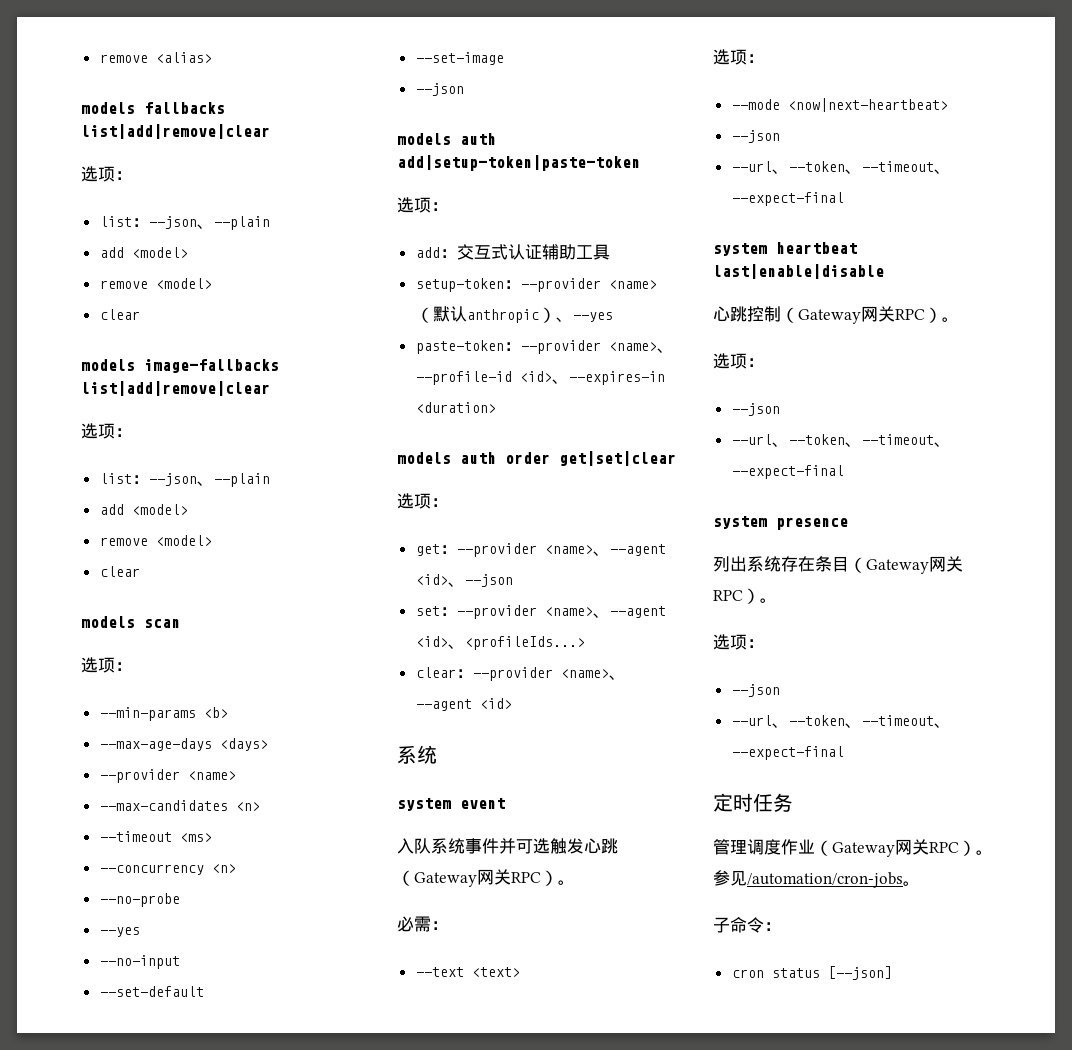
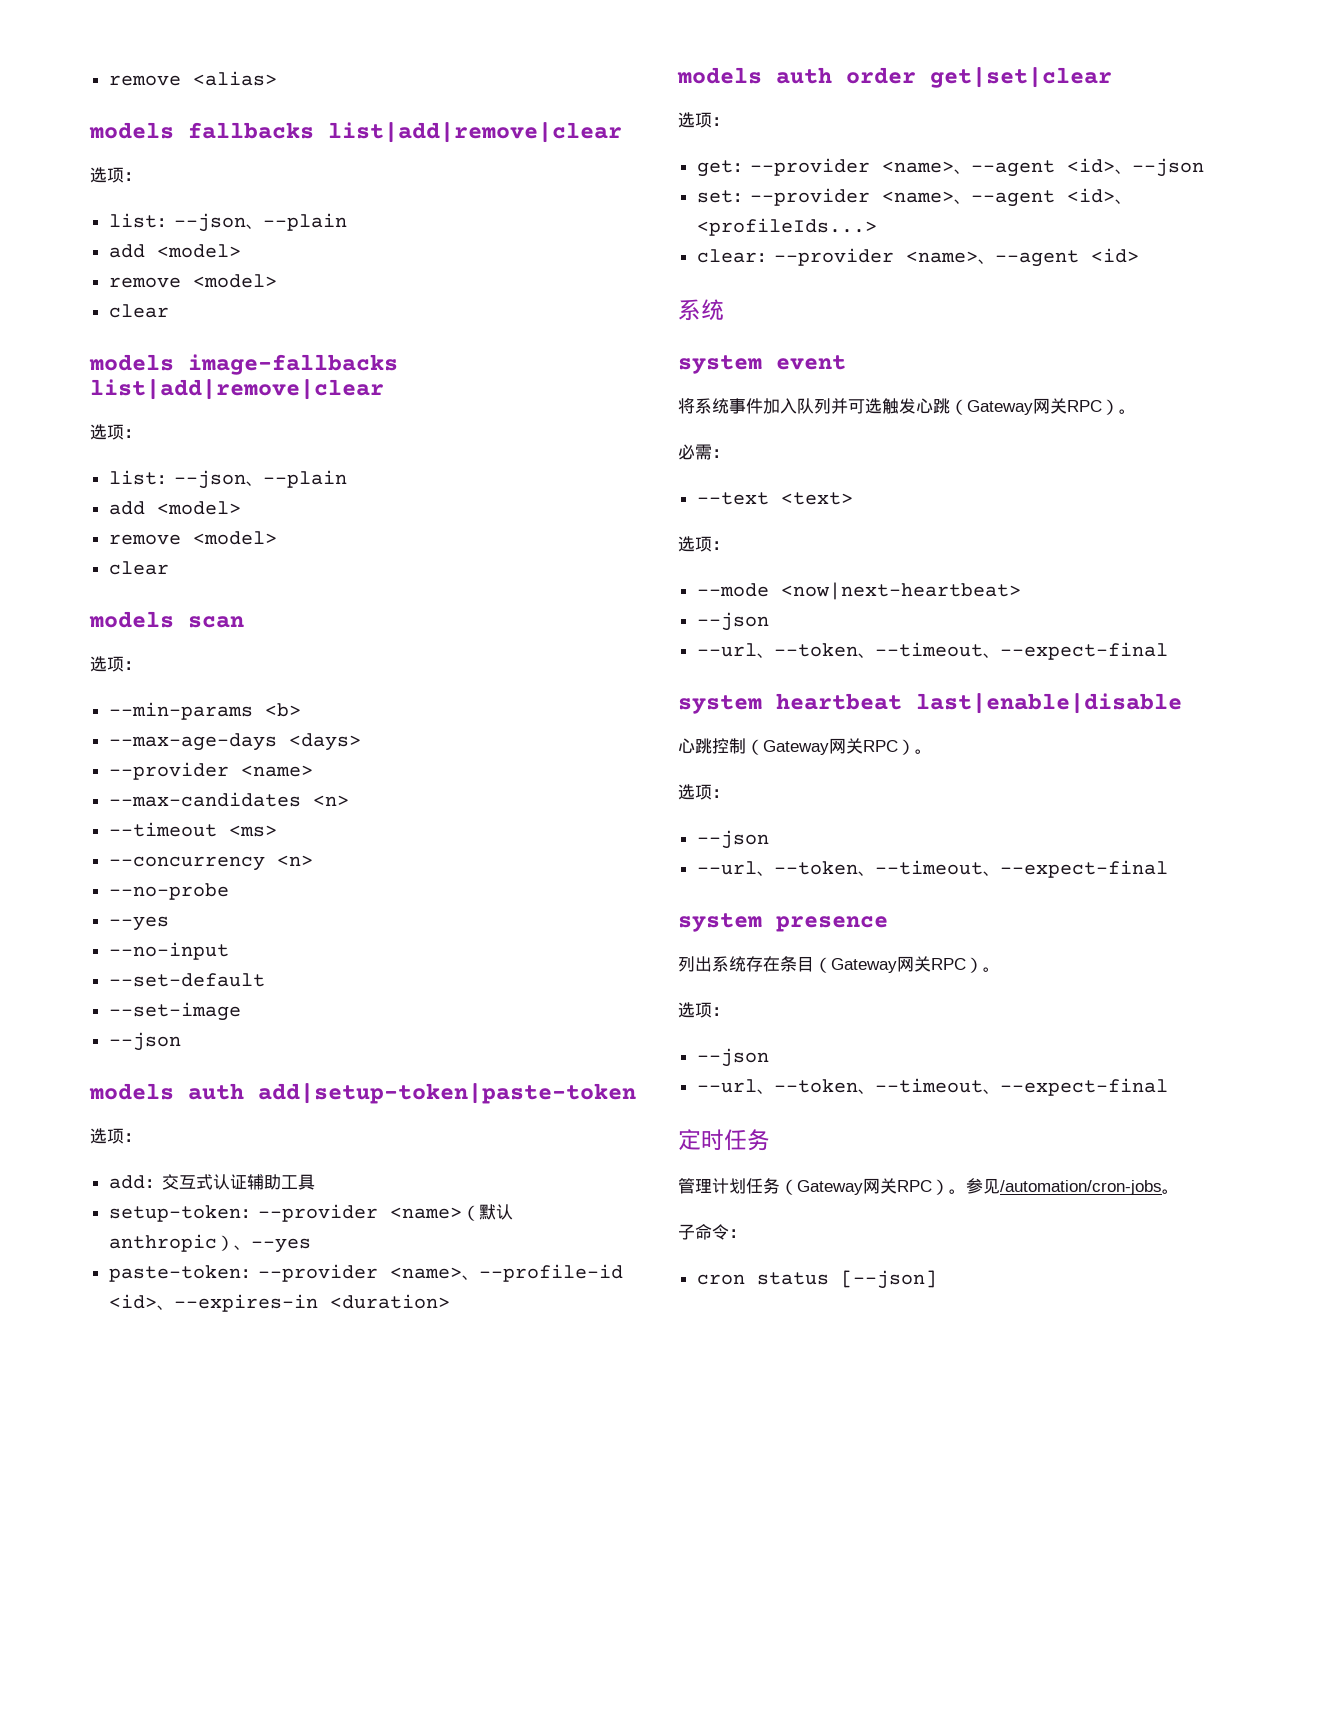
[397,838,431,854] 入队 -> [678,398,695,414] 将
(499, 846) none -> [763,398,831,414] 加入队列
[747,839,815,855] 调度作业 -> [712,1178,780,1194] 计划任务

